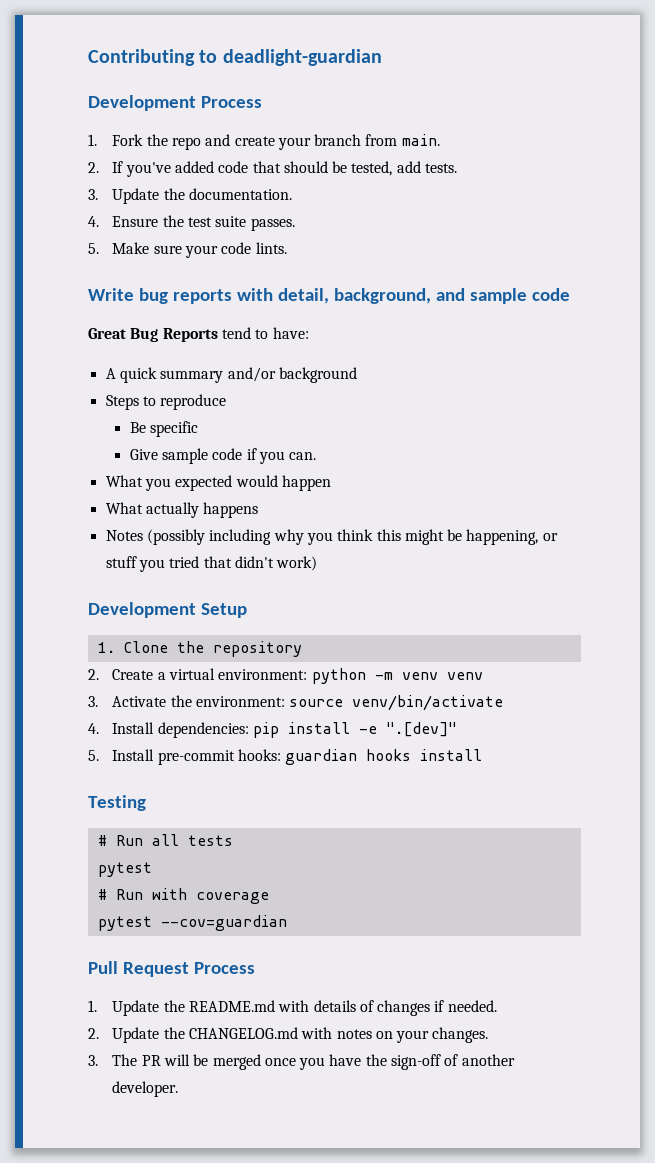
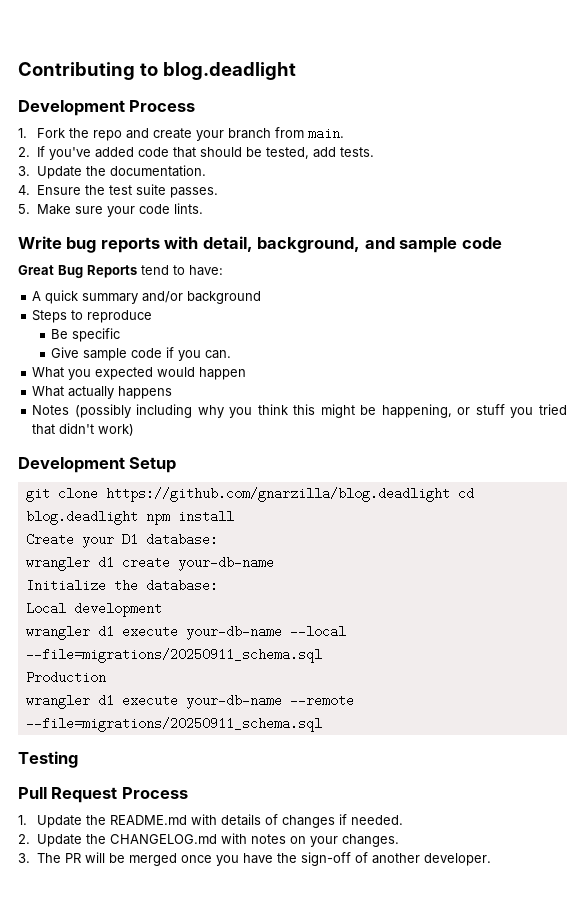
[222,49,382,66] deadlight-guardian -> [162,62,296,80] blog.deadlight
[97,641,302,657] [88,668,483,684] [88,695,504,711] [88,722,457,738] [88,749,483,765] [88,795,146,811] [97,834,233,846] [97,862,152,877] [97,888,269,904] [97,915,287,931] 1. Clone the repository // 2. Create a virtual environment: python -m venv venv // 3. Activate the environment: source venv/bin/activate // 4. Install dependencies: pip install -e ".[dev]" // 5. Install pre-commit hooks: guardian hooks install // Testing // # Run all tests // pytest // # Run with coverage // pytest --cov=guardian -> [25,487,474,502] [25,510,234,525] [25,533,218,548] [25,556,274,571] [25,579,218,592] [25,602,162,617] [25,625,346,640] [25,648,322,663] [25,671,106,684] [25,694,354,709] [25,717,322,732] [18,751,78,768] git clone https://github.com/gnarzilla/blog.deadlight cd blog.deadlight npm install // Create your D1 database: // wrangler d1 create your-db-name // Initialize the database: // Local development // wrangler d1 execute your-db-name --local --file=migrations/20250911_schema.sql // Production // wrangler d1 execute your-db-name --remote --file=migrations/20250911_schema.sql // Testing

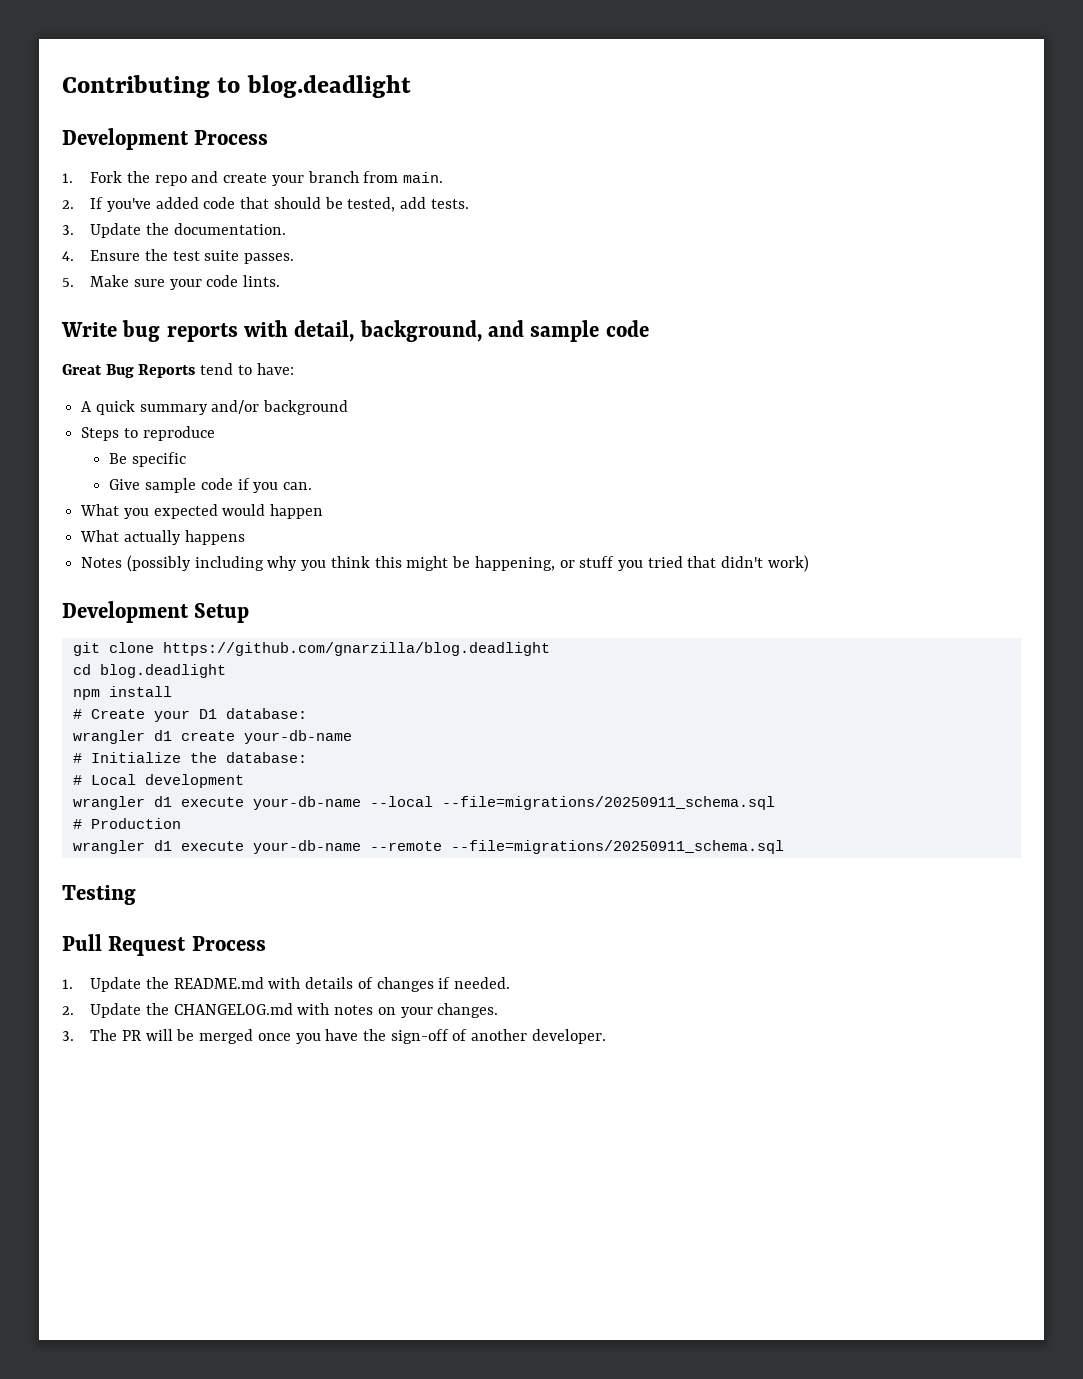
(450, 494) none -> (550, 649) //
(138, 517) none -> (226, 671) //
(234, 516) none -> [72,709,82,719] #
(274, 563) none -> [72,753,82,763] #
(218, 585) none -> [72,775,82,785] #
(322, 655) none -> [72,819,82,829] #

